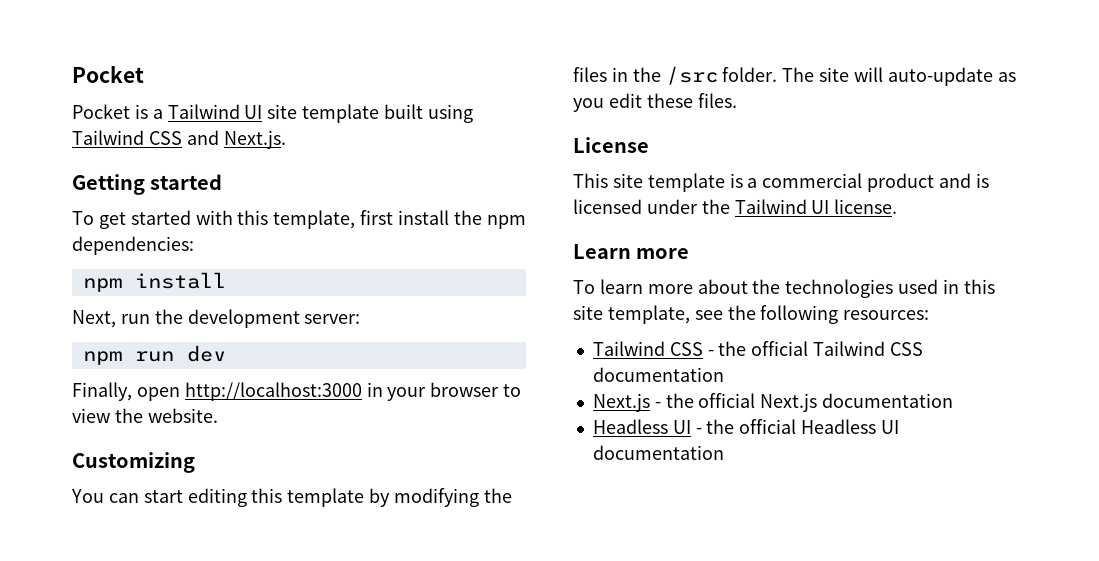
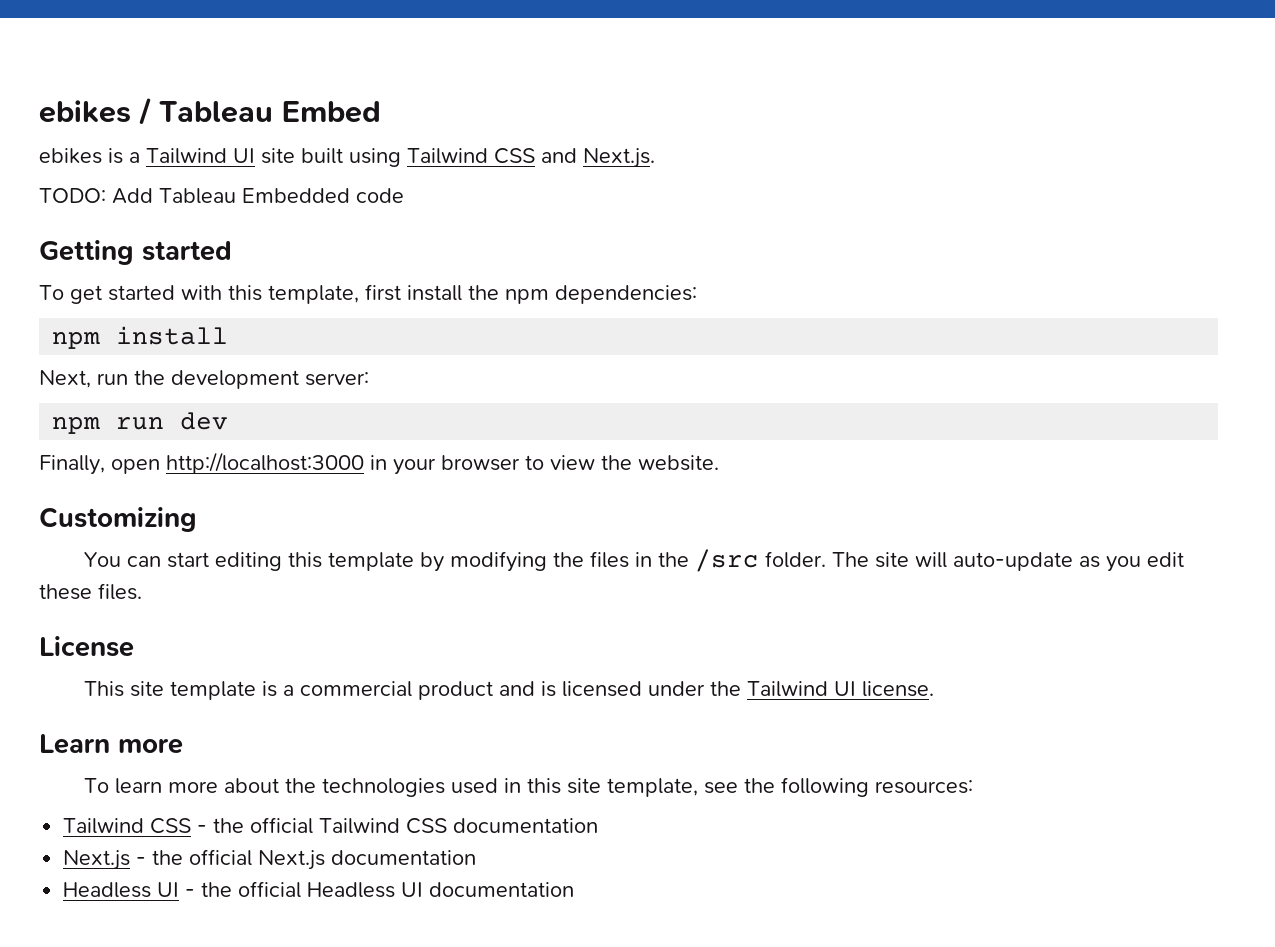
[72,66,144,83] [72,104,130,119] Pocket // Pocket -> [39,97,381,125] [39,148,102,164] ebikes / Tableau Embed // ebikes
[302,104,380,123] template -> (295, 156) none
(286, 139) none -> [39,188,404,204] // TODO: Add Tableau Embedded code

